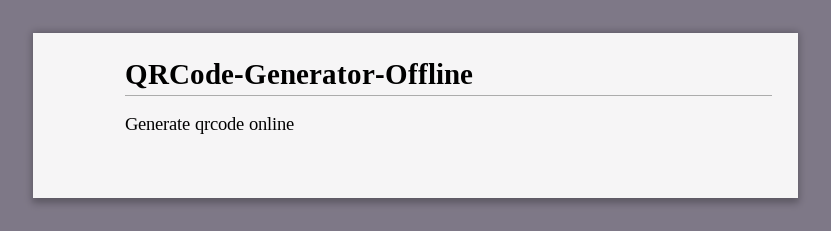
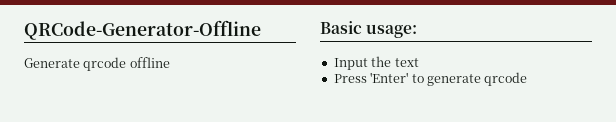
[249,117,294,130] online -> [129,57,170,68] [320,21,418,38] [333,56,419,70] [333,72,528,86] offline // Basic usage: // Input the text // Press 'Enter' to generate qrcode

